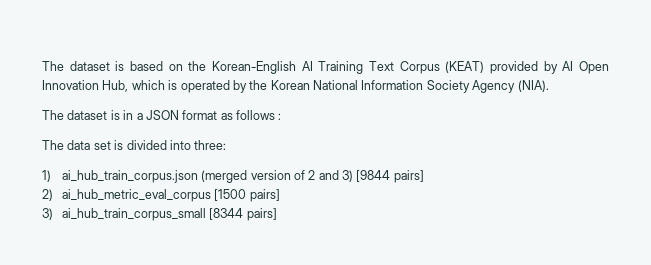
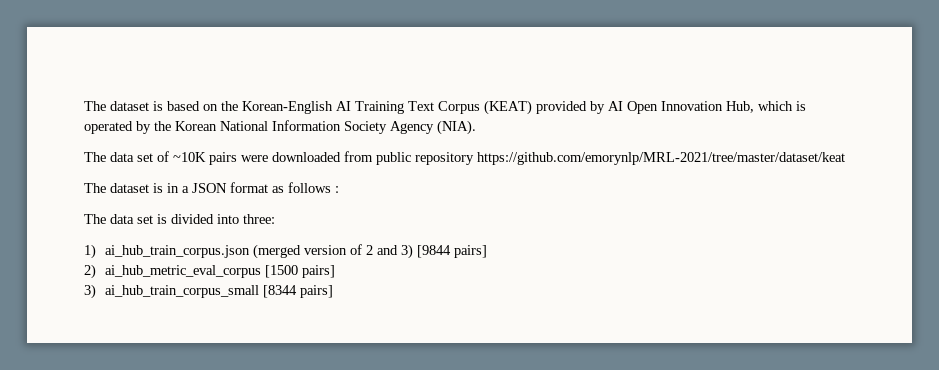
(549, 86) none -> [84,151,845,165] // The data set of ~10K pairs were downloaded from public repository https://github.com/emorynlp/MRL-2021/tree/master/dataset/keat

